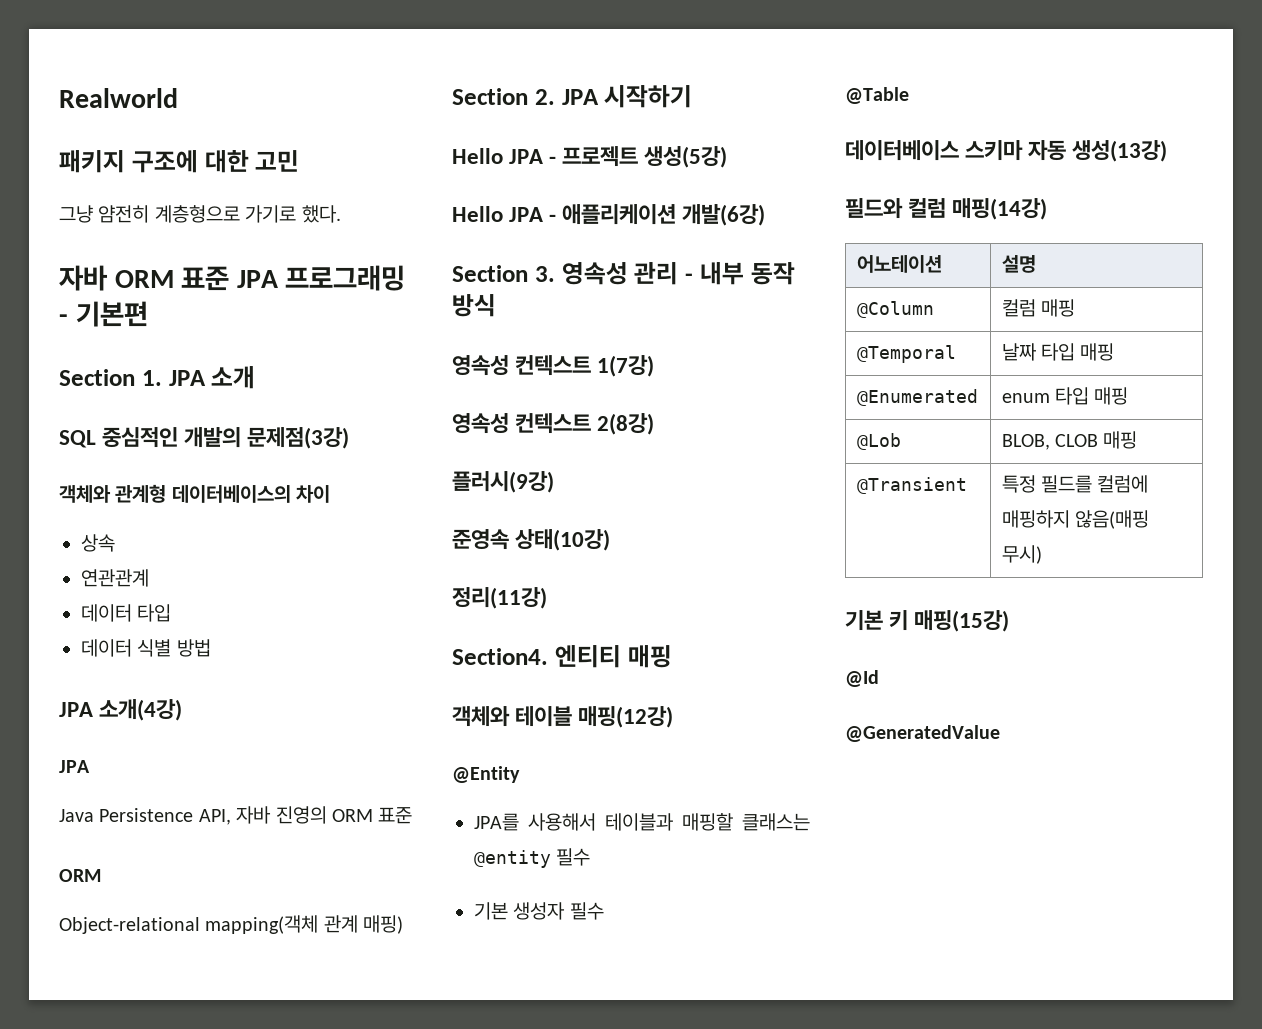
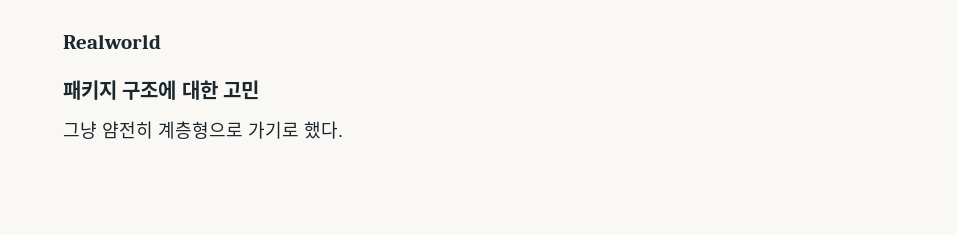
[59,265,406,291] [59,301,148,327] [59,366,256,389] [59,427,350,449] [59,484,331,503] [81,534,115,552] [81,569,149,587] [81,604,172,622] [81,639,211,657] [59,699,183,721] [59,760,90,773] [59,806,413,825] [59,869,101,882] [59,915,404,934] [452,85,693,108] [452,146,728,168] [452,204,766,226] [452,262,795,285] [452,294,496,317] [452,355,655,377] [452,413,655,435] [452,471,554,493] [452,529,611,551] [452,587,547,609] [452,645,672,668] [452,706,674,728] [452,766,520,783] [474,813,810,831] [474,848,591,868] [474,902,604,920] [845,87,909,104] [845,140,1168,162] [845,198,1048,220] [856,255,942,273] [1001,255,1036,273] [856,301,934,318] [1001,299,1076,317] [856,345,956,363] [1001,343,1115,361] [856,389,978,406] [1001,387,1129,405] [856,433,901,450] [1001,431,1138,450] [856,477,967,494] [1001,475,1149,493] [1001,510,1150,529] [1001,545,1042,564] [845,610,1010,632] [845,670,879,687] [845,725,1000,742] // 자바 ORM 표준 JPA 프로그래밍 - 기본편 // Section 1. JPA 소개 // SQL 중심적인 개발의 문제점(3강) // 객체와 관계형 데이터베이스의 차이 // 상속 // 연관관계 // 데이터 타입 // 데이터 식별 방법 // JPA 소개(4강) // JPA // Java Persistence API, 자바 진영의 ORM 표준 // ORM // Object-relational mapping(객체 관계 매핑) // Section 2. JPA 시작하기 // Hello JPA - 프로젝트 생성(5강) // Hello JPA - 애플리케이션 개발(6강) // Section 3. 영속성 관리 - 내부 동작 방식 // 영속성 컨텍스트 1(7강) // 영속성 컨텍스트 2(8강) // 플러시(9강) // 준영속 상태(10강) // 정리(11강) // Section4. 엔티티 매핑 // 객체와 테이블 매핑(12강) // @Entity // JPA를 사용해서 테이블과 매핑할 클래스는 @entity 필수 // 기본 생성자 필수 // @Table // 데이터베이스 스키마 자동 생성(13강) // 필드와 컬럼 매핑(14강) // 어노테이션 | 설명 // @Column | 컬럼 매핑 // @Temporal | 날짜 타입 매핑 // @Enumerated | enum 타입 매핑 // @Lob | BLOB, CLOB 매핑 // @Transient | 특정 필드를 컬럼에 매핑하지 않음(매핑 무시) // 기본 키 매핑(15강) // @Id // @GeneratedValue -> (343, 130) none

